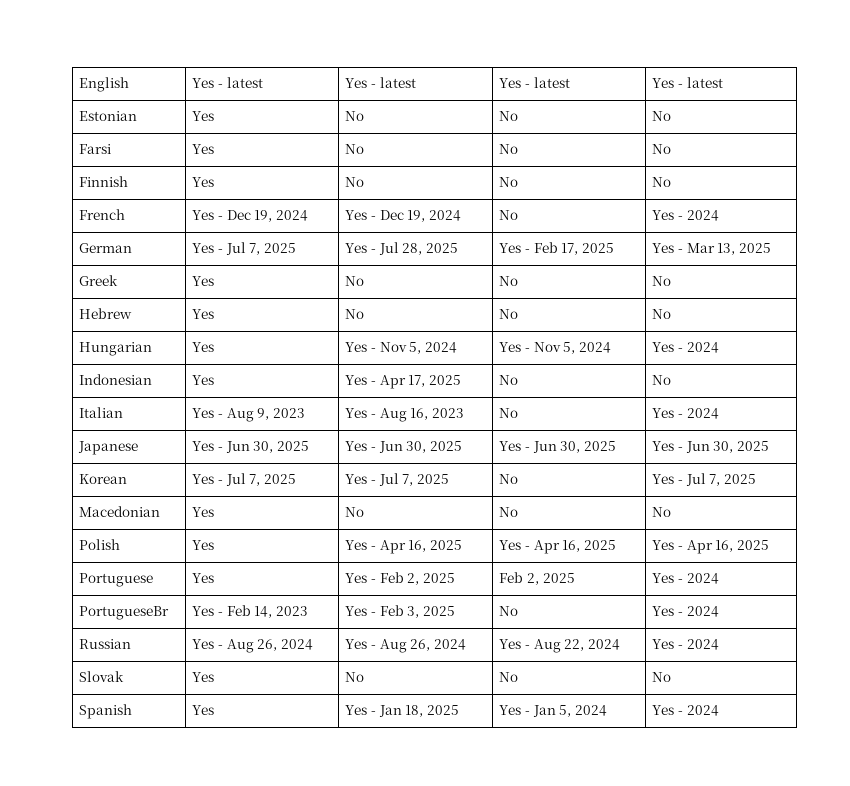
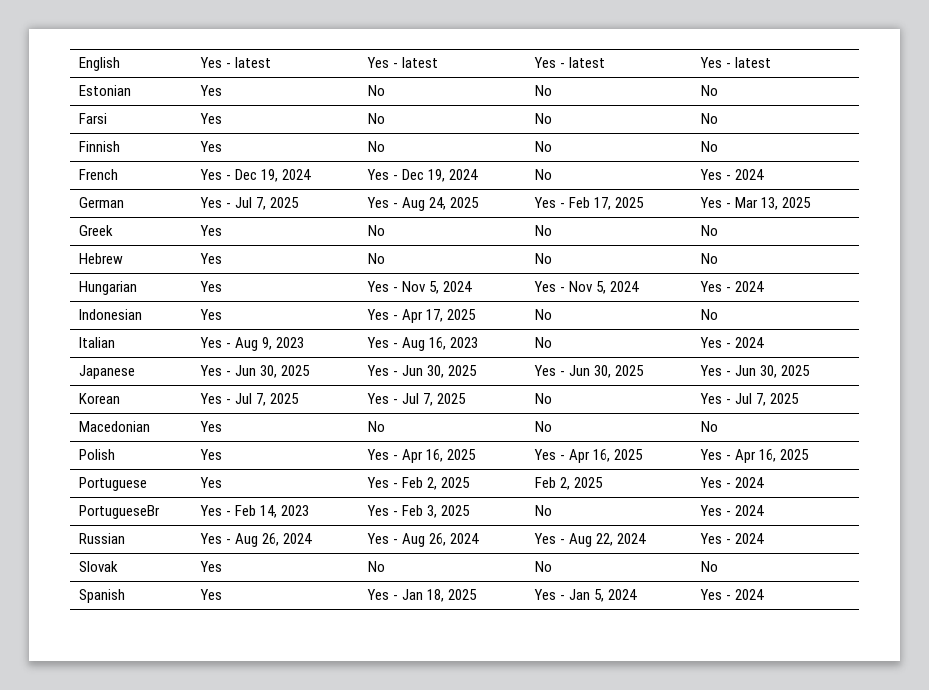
[378,242,423,255] Jul 28, -> [401,197,446,211] Aug 24,

